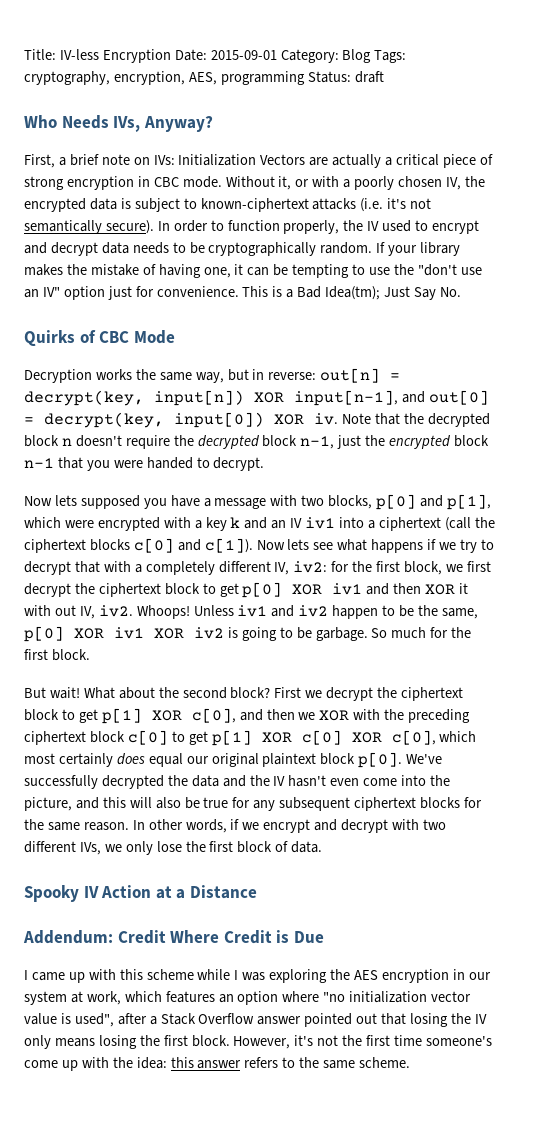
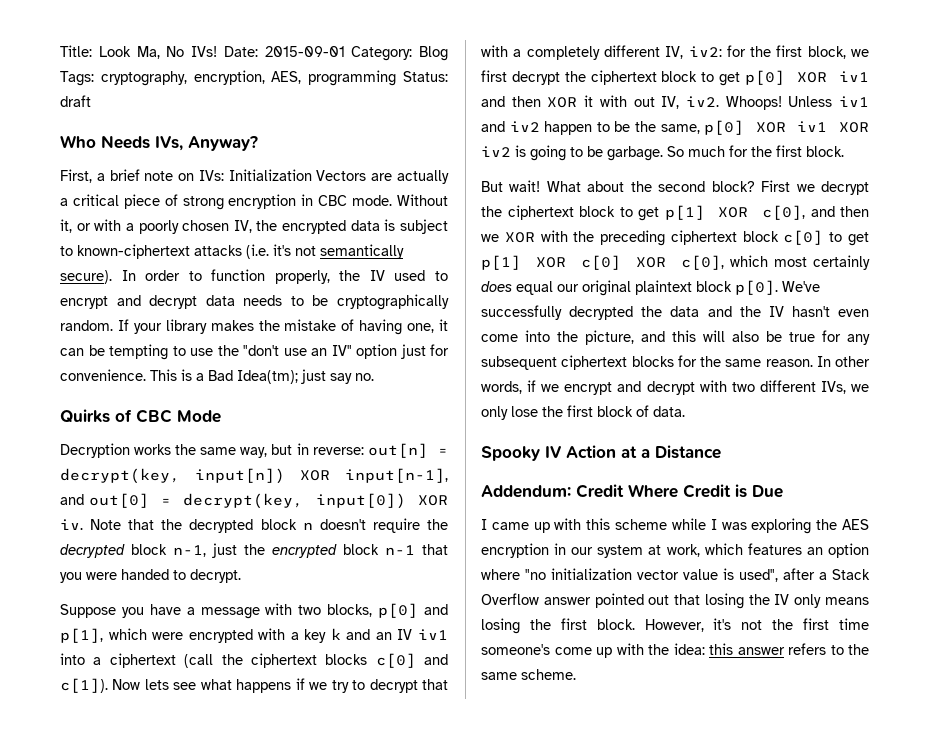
[59,49,171,63] IV-less Encryption -> [98,46,217,59] Look Ma, No IVs!
[384,286,461,300] Just Say No. -> [301,369,374,384] just say no.
[24,495,140,509] Now lets supposed -> [60,604,116,618] Suppose

